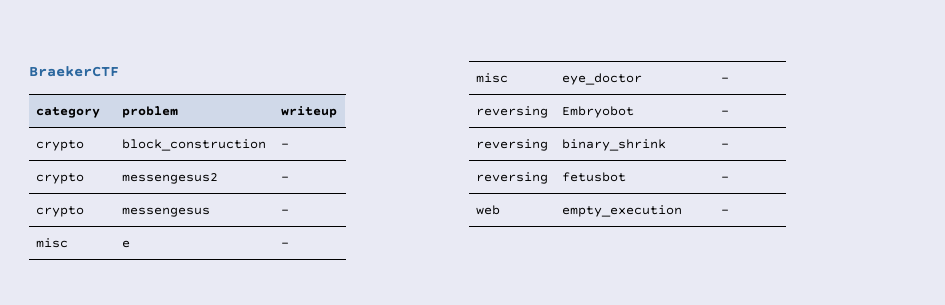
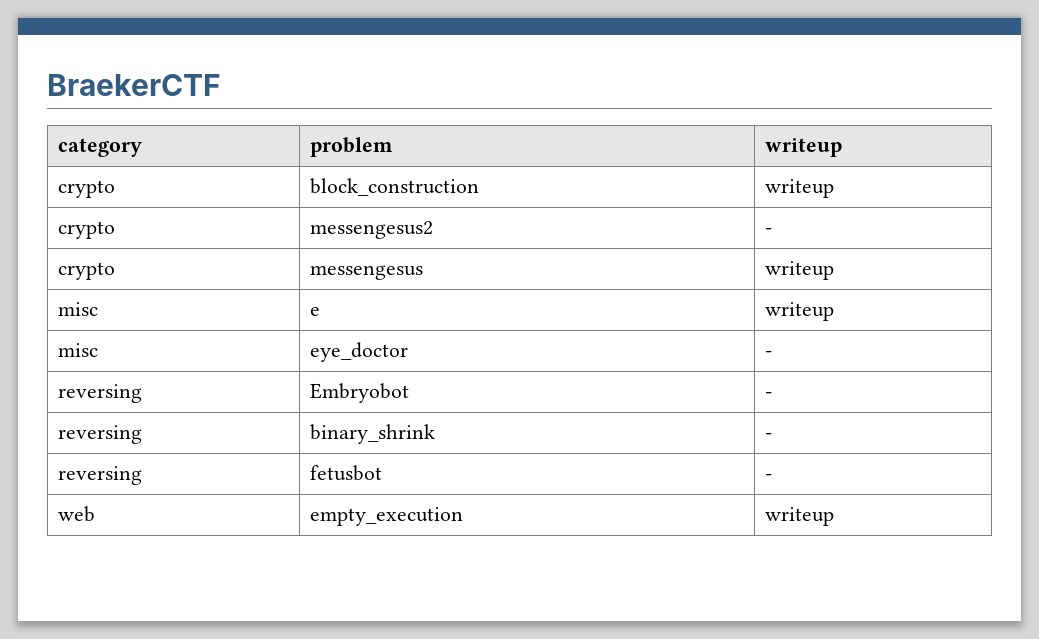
[280,143,289,148] - -> [764,179,834,198] writeup
[280,209,289,214] - -> [764,261,834,280] writeup
[280,242,289,247] - -> [764,302,834,321] writeup
[720,209,729,214] - -> [764,507,834,526] writeup

